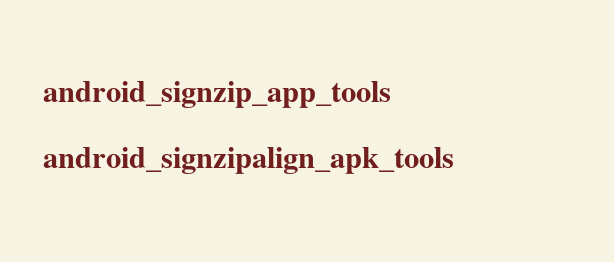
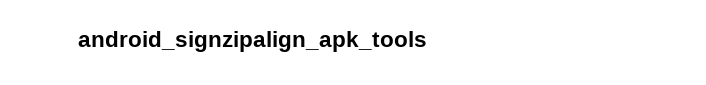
[43,81,391,108] android_signzip_app_tools // -> (78, 41) none

